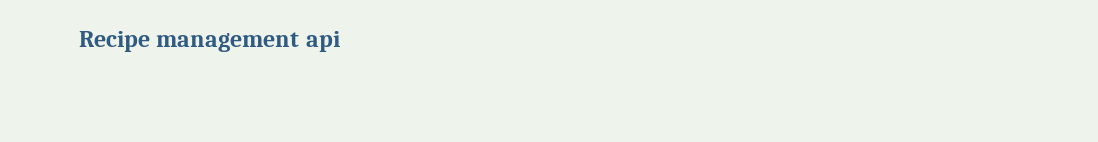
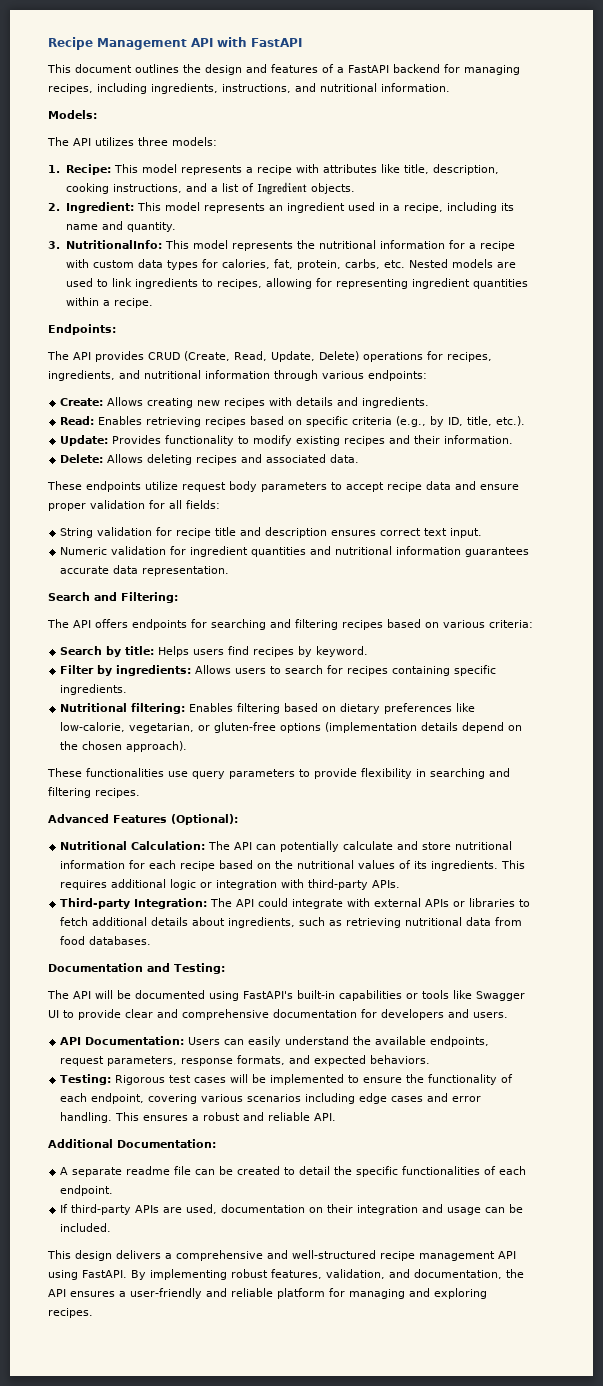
[156,31,341,52] management api -> [97,37,302,50] [47,64,520,75] [48,83,450,94] [48,110,97,119] [47,137,217,146] [48,164,499,175] [65,182,355,195] [48,202,514,213] [65,221,177,232] [48,240,515,251] [65,259,516,270] [65,278,528,289] [65,297,153,308] [48,324,116,335] [47,351,492,362] [48,370,427,381] [60,397,430,408] [60,416,526,427] [60,435,514,446] [60,454,360,465] [47,481,519,492] [48,500,220,511] [60,527,483,538] [60,546,530,557] [60,565,230,576] [48,592,178,603] [47,619,533,630] [60,646,369,657] [60,665,497,676] [60,684,128,695] [60,703,476,714] [60,722,523,733] [60,741,188,752] [47,768,510,779] [48,787,140,798] [48,814,238,825] [60,841,513,852] [60,860,526,871] [60,879,401,890] [60,898,531,909] [60,917,523,928] [60,936,152,945] [48,963,225,974] [47,990,525,1001] [48,1009,508,1020] [60,1036,490,1047] [60,1055,431,1066] [60,1074,514,1085] [60,1093,482,1104] [60,1112,337,1123] [48,1139,216,1148] [60,1166,527,1177] [60,1185,114,1196] [60,1204,524,1215] [60,1223,112,1232] [47,1250,516,1261] [48,1269,524,1280] [48,1288,487,1299] [48,1308,93,1318] Management API with FastAPI // This document outlines the design and features of a FastAPI backend for managing recipes, including ingredients, instructions, and nutritional information. // Models: // The API utilizes three models: // 1. Recipe: This model represents a recipe with attributes like title, description, cooking instructions, and a list of Ingredient objects. // 2. Ingredient: This model represents an ingredient used in a recipe, including its name and quantity. // 3. NutritionalInfo: This model represents the nutritional information for a recipe with custom data types for calories, fat, protein, carbs, etc. Nested models are used to link ingredients to recipes, allowing for representing ingredient quantities within a recipe. // Endpoints: // The API provides CRUD (Create, Read, Update, Delete) operations for recipes, ingredients, and nutritional information through various endpoints: // Create: Allows creating new recipes with details and ingredients. // Read: Enables retrieving recipes based on specific criteria (e.g., by ID, title, etc.). // Update: Provides functionality to modify existing recipes and their information. // Delete: Allows deleting recipes and associated data. // These endpoints utilize request body parameters to accept recipe data and ensure proper validation for all fields: // String validation for recipe title and description ensures correct text input. // Numeric validation for ingredient quantities and nutritional information guarantees accurate data representation. // Search and Filtering: // The API offers endpoints for searching and filtering recipes based on various criteria: // Search by title: Helps users find recipes by keyword. // Filter by ingredients: Allows users to search for recipes containing specific ingredients. // Nutritional filtering: Enables filtering based on dietary preferences like low-calorie, vegetarian, or gluten-free options (implementation details depend on the chosen approach). // These functionalities use query parameters to provide flexibility in searching and filtering recipes. // Advanced Features (Optional): // Nutritional Calculation: The API can potentially calculate and store nutritional information for each recipe based on the nutritional values of its ingredients. This requires additional logic or integration with third-party APIs. // Third-party Integration: The API could integrate with external APIs or libraries to fetch additional details about ingredients, such as retrieving nutritional data from food databases. // Documentation and Testing: // The API will be documented using FastAPI's built-in capabilities or tools like Swagger UI to provide clear and comprehensive documentation for developers and users. // API Documentation: Users can easily understand the available endpoints, request parameters, response formats, and expected behaviors. // Testing: Rigorous test cases will be implemented to ensure the functionality of each endpoint, covering various scenarios including edge cases and error handling. This ensures a robust and reliable API. // Additional Documentation: // A separate readme file can be created to detail the specific functionalities of each endpoint. // If third-party APIs are used, documentation on their integration and usage can be included. // This design delivers a comprehensive and well-structured recipe management API using FastAPI. By implementing robust features, validation, and documentation, the API ensures a user-friendly and reliable platform for managing and exploring recipes.

